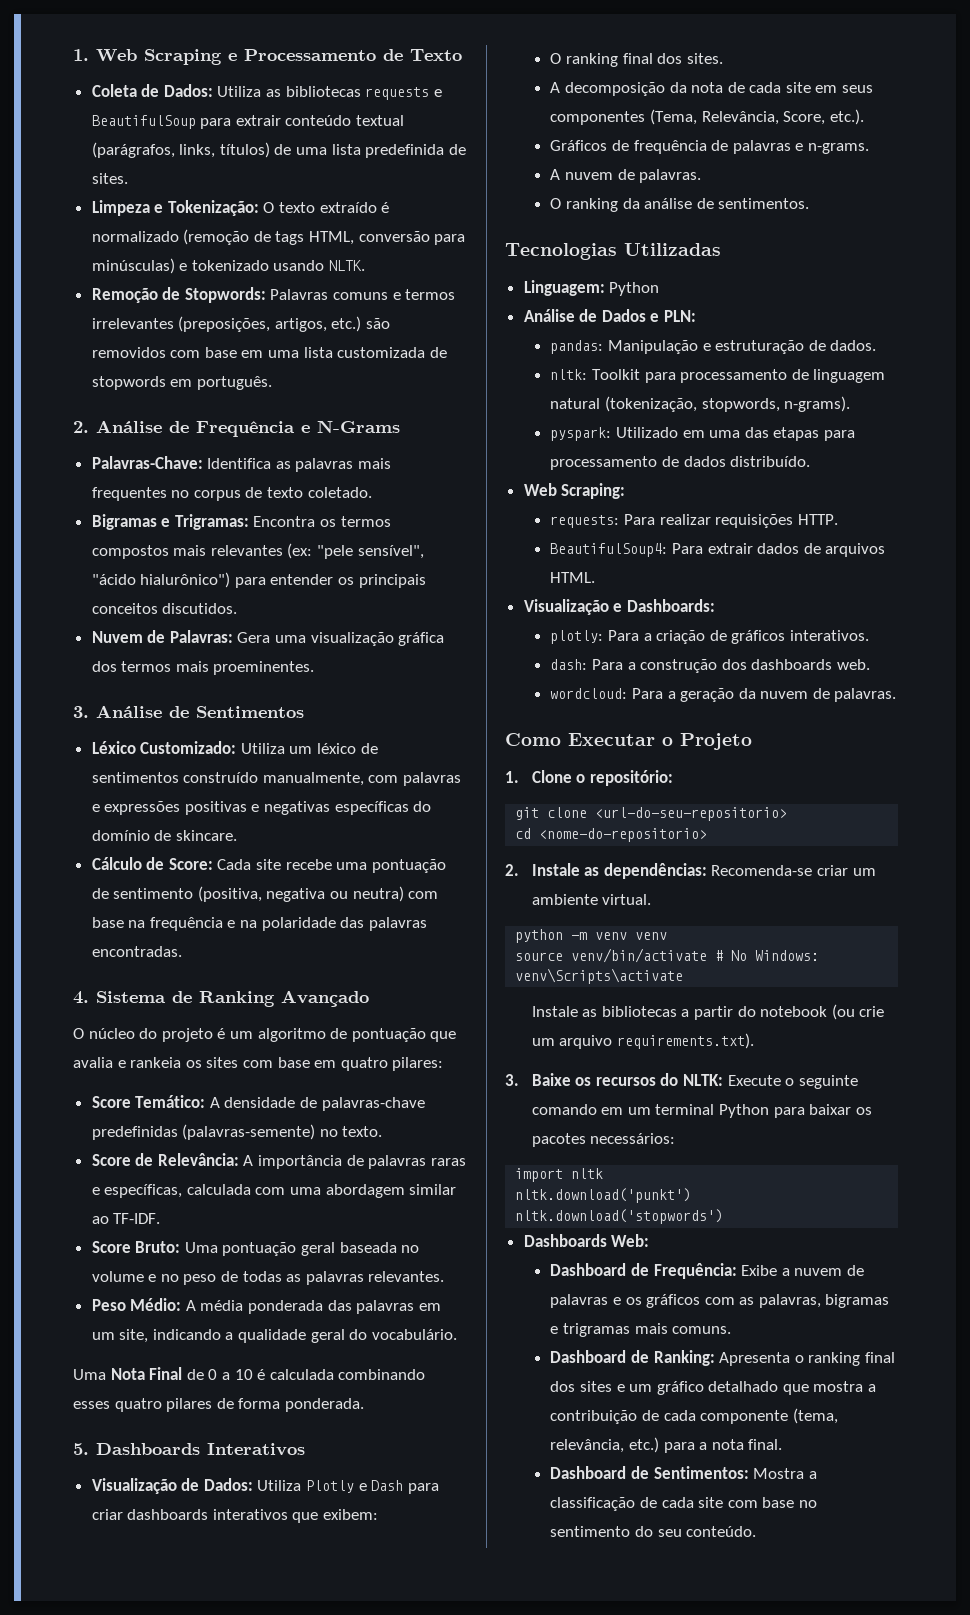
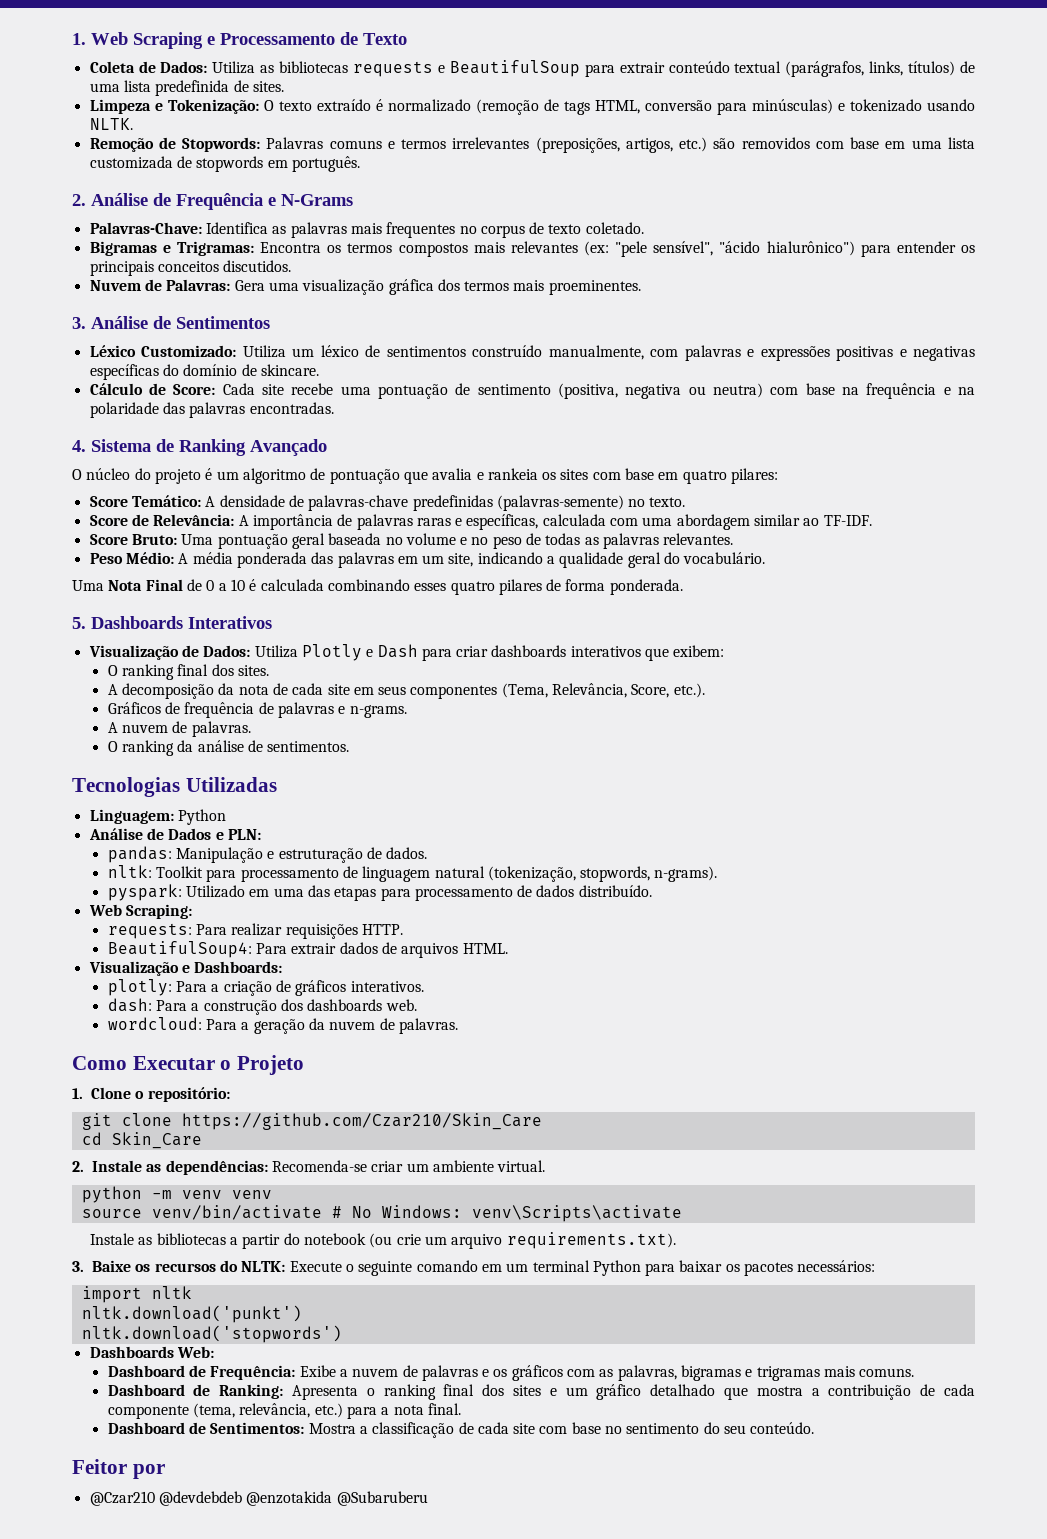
[595,807,788,821] <url-do-seu-repositorio> -> [181,1113,542,1130] https://github.com/Czar210/Skin_Care
[539,828,708,842] <nome-do-repositorio> -> [111,1132,202,1149] Skin_Care
(757, 1531) none -> [72,1459,165,1479] [89,1491,428,1506] // Feitor por // @Czar210 @devdebdeb @enzotakida @Subaruberu

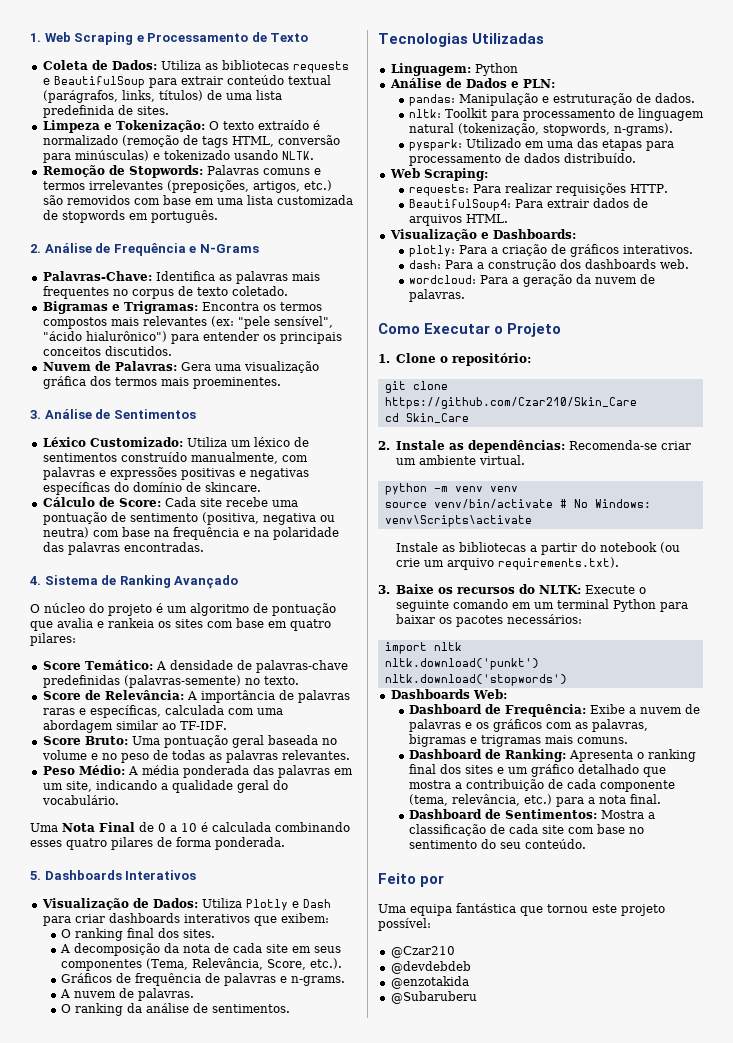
[72,1459,127,1474] Feitor -> [378,873,416,884] Feito
(165, 1471) none -> [378,903,665,916] [378,918,431,931] // Uma equipa fantástica que tornou este projeto possível:
(155, 1498) none -> (455, 952) //
(242, 1498) none -> (471, 967) //
(333, 1498) none -> (469, 982) //

